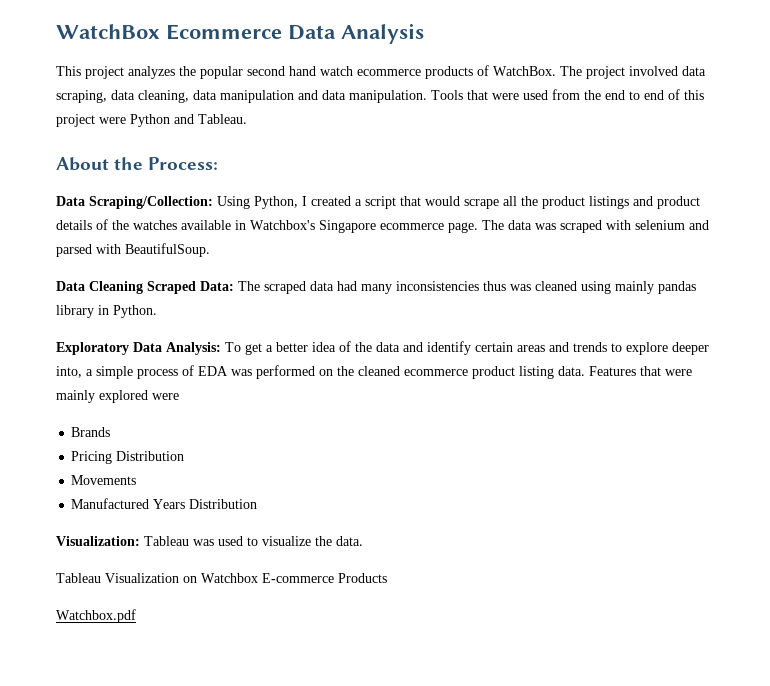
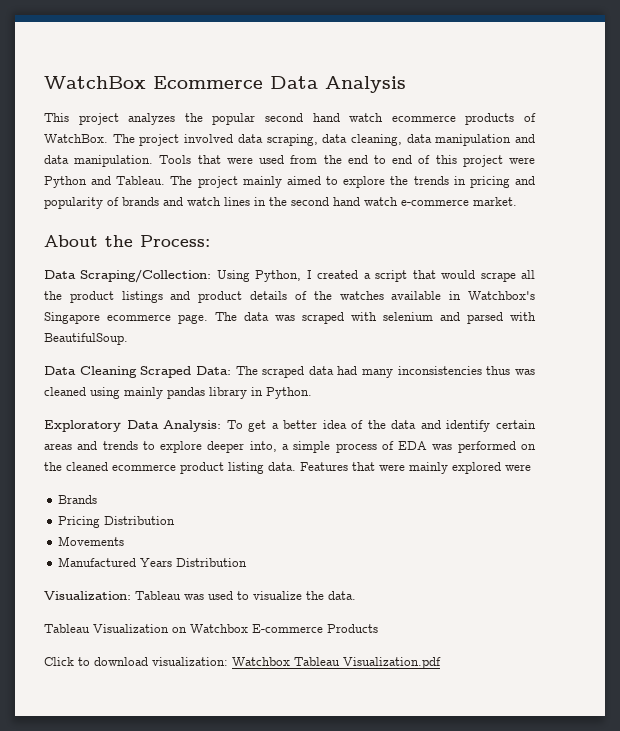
(247, 119) none -> [170,176,535,188] [44,197,517,209] The project mainly aimed to explore the trends in pricing and popularity of brands and watch lines in the second hand watch e-commerce market.
[56,609,136,623] Watchbox.pdf -> [44,657,441,669] Click to download visualization: Watchbox Tableau Visualization.pdf

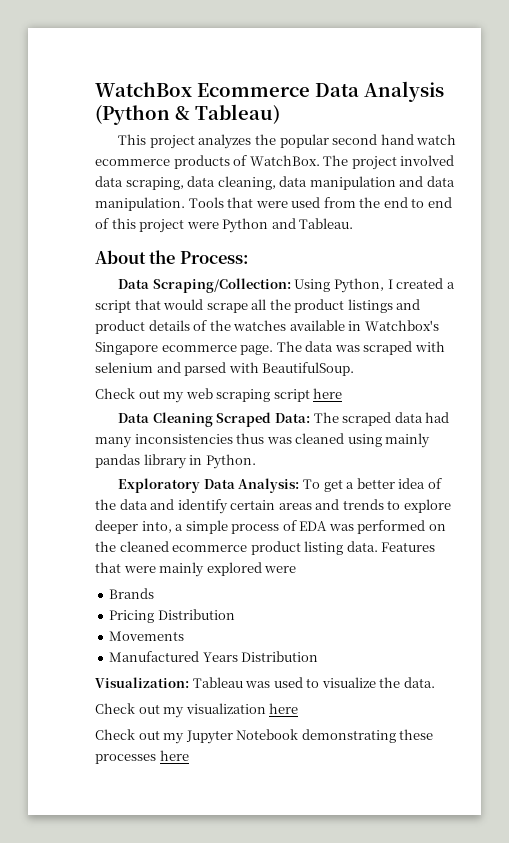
(406, 84) none -> [95,104,280,125] (Python & Tableau)
[170,176,535,188] [44,197,517,209] The project mainly aimed to explore the trends in pricing and popularity of brands and watch lines in the second hand watch e-commerce market. -> (354, 223) none
(128, 339) none -> [95,388,343,403] // Check out my web scraping script here
[44,624,378,633] [44,657,441,669] Tableau Visualization on Watchbox E-commerce Products // Click to download visualization: Watchbox Tableau Visualization.pdf -> [95,703,299,718] [95,729,434,744] [95,750,189,764] Check out my visualization here // Check out my Jupyter Notebook demonstrating these processes here

